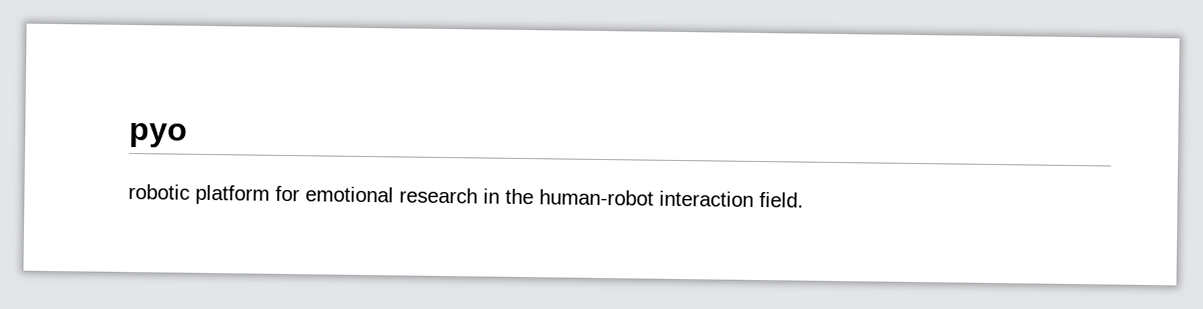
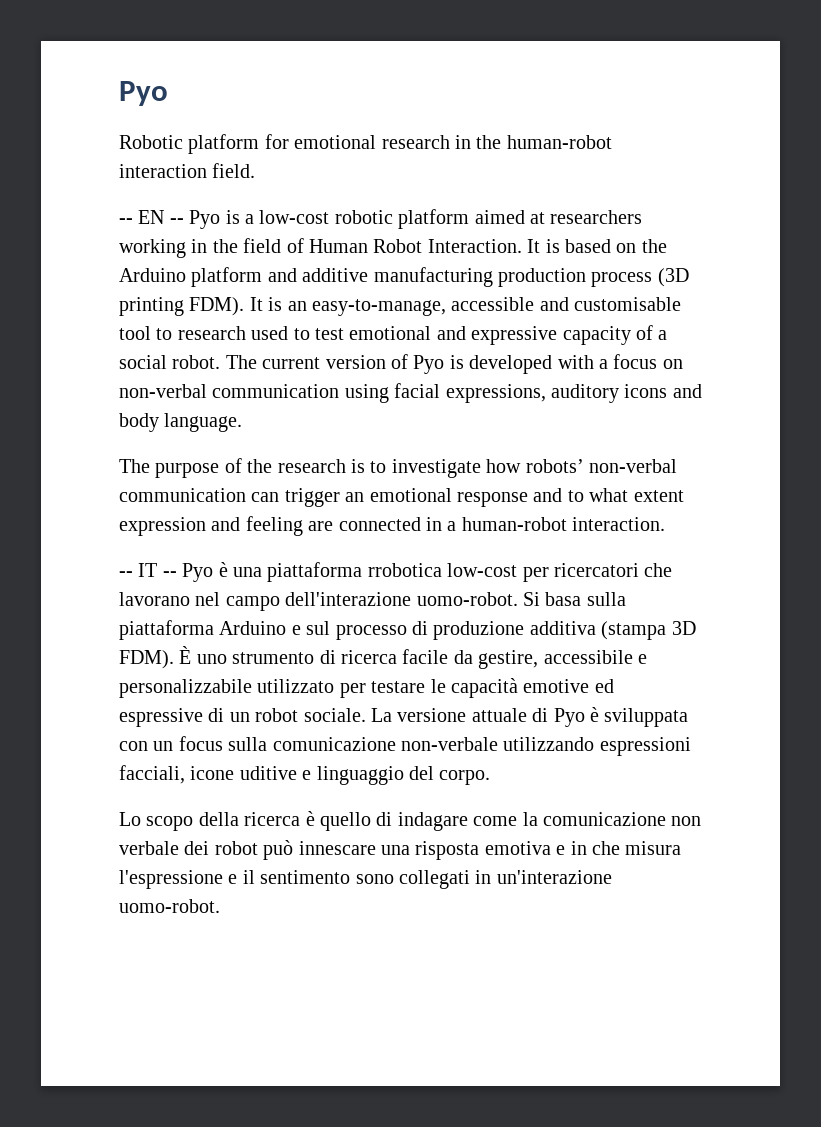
[129,122,188,148] [128,183,190,200] pyo // robotic -> [119,81,168,106] [119,135,183,149] Pyo // Robotic
(804, 200) none -> [119,209,643,229] [119,238,667,258] [119,267,689,287] [119,297,682,316] [119,325,668,345] [119,354,683,374] [119,383,702,403] [119,413,243,432] [119,458,677,478] [119,488,684,507] [119,516,666,536] [119,562,673,582] [119,592,626,611] [119,620,696,640] [119,646,647,669] [119,678,614,698] [119,707,689,727] [119,736,691,756] [119,765,491,785] [119,811,702,831] [119,840,682,860] [119,870,612,889] [119,899,220,913] // -- EN -- Pyo is a low-cost robotic platform aimed at researchers working in the field of Human Robot Interaction. It is based on the Arduino platform and additive manufacturing production process (3D printing FDM). It is an easy-to-manage, accessible and customisable tool to research used to test emotional and expressive capacity of a social robot. The current version of Pyo is developed with a focus on non-verbal communication using facial expressions, auditory icons and body language. // The purpose of the research is to investigate how robots’ non-verbal communication can trigger an emotional response and to what extent expression and feeling are connected in a human-robot interaction. // -- IT -- Pyo è una piattaforma rrobotica low-cost per ricercatori che lavorano nel campo dell'interazione uomo-robot. Si basa sulla piattaforma Arduino e sul processo di produzione additiva (stampa 3D FDM). È uno strumento di ricerca facile da gestire, accessibile e personalizzabile utilizzato per testare le capacità emotive ed espressive di un robot sociale. La versione attuale di Pyo è sviluppata con un focus sulla comunicazione non-verbale utilizzando espressioni facciali, icone uditive e linguaggio del corpo. // Lo scopo della ricerca è quello di indagare come la comunicazione non verbale dei robot può innescare una risposta emotiva e in che misura l'espressione e il sentimento sono collegati in un'interazione uomo-robot.

